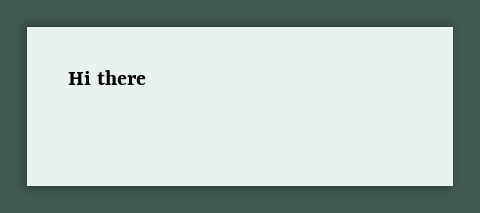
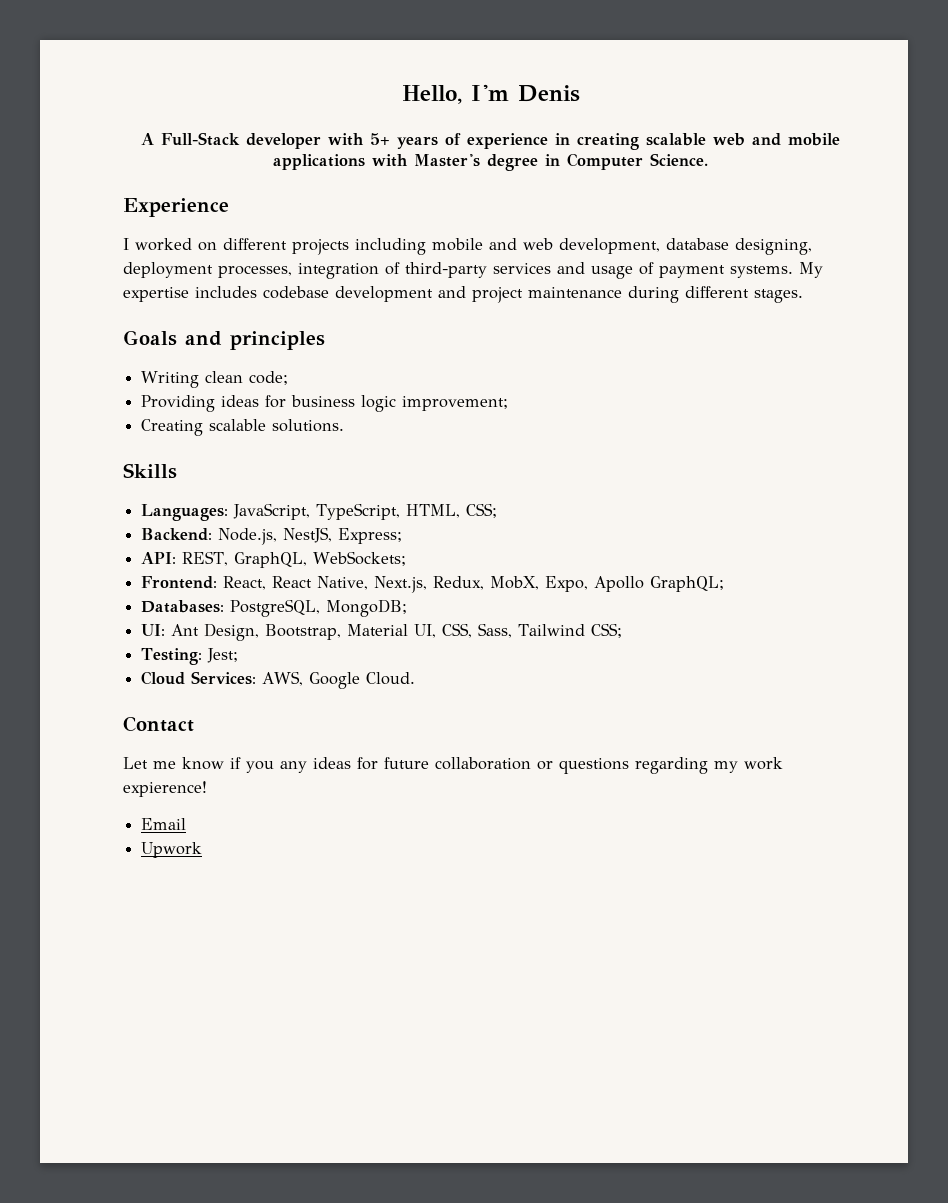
[68,70,147,85] Hi there -> [401,84,580,104] [141,132,840,150] [273,153,708,171] [123,198,229,217] [123,238,812,255] [123,262,823,279] [123,286,803,303] [123,330,325,350] [141,371,289,388] [141,395,509,412] [141,419,345,436] [123,463,177,479] [141,503,498,521] [141,527,403,545] [141,551,407,568] [141,576,725,593] [141,599,408,617] [141,623,623,641] [141,648,239,665] [141,671,416,689] [123,716,194,732] [123,757,783,774] [123,781,207,797] [141,818,187,830] [141,842,203,858] Hello, I'm Denis // A Full-Stack developer with 5+ years of experience in creating scalable web and mobile applications with Master's degree in Computer Science. // Experience // I worked on different projects including mobile and web development, database designing, deployment processes, integration of third-party services and usage of payment systems. My expertise includes codebase development and project maintenance during different stages. // Goals and principles // Writing clean code; // Providing ideas for business logic improvement; // Creating scalable solutions. // Skills // Languages: JavaScript, TypeScript, HTML, CSS; // Backend: Node.js, NestJS, Express; // API: REST, GraphQL, WebSockets; // Frontend: React, React Native, Next.js, Redux, MobX, Expo, Apollo GraphQL; // Databases: PostgreSQL, MongoDB; // UI: Ant Design, Bootstrap, Material UI, CSS, Sass, Tailwind CSS; // Testing: Jest; // Cloud Services: AWS, Google Cloud. // Contact // Let me know if you any ideas for future collaboration or questions regarding my work expierence! // Email // Upwork

